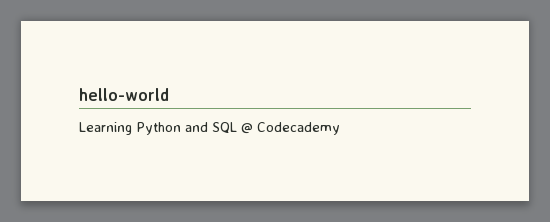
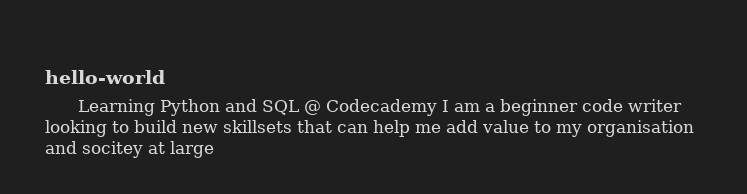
(340, 128) none -> [441,99,682,116] [45,120,694,137] [45,141,214,158] I am a beginner code writer looking to build new skillsets that can help me add value to my organisation and socitey at large

